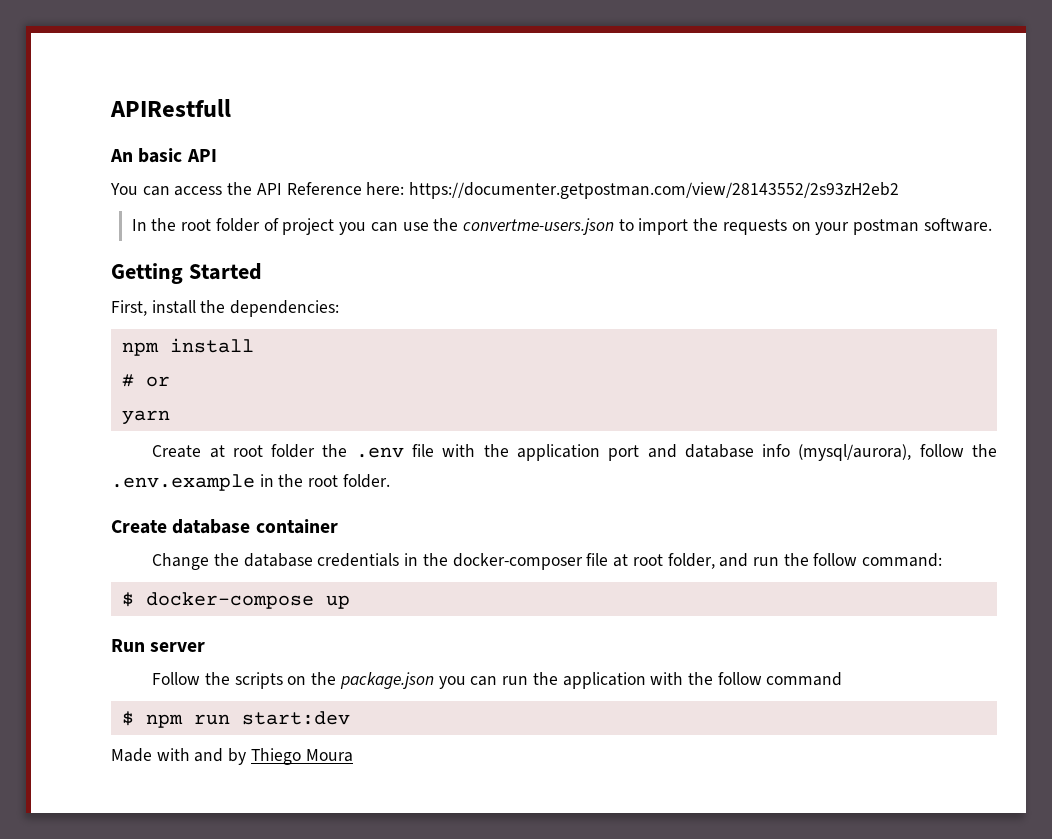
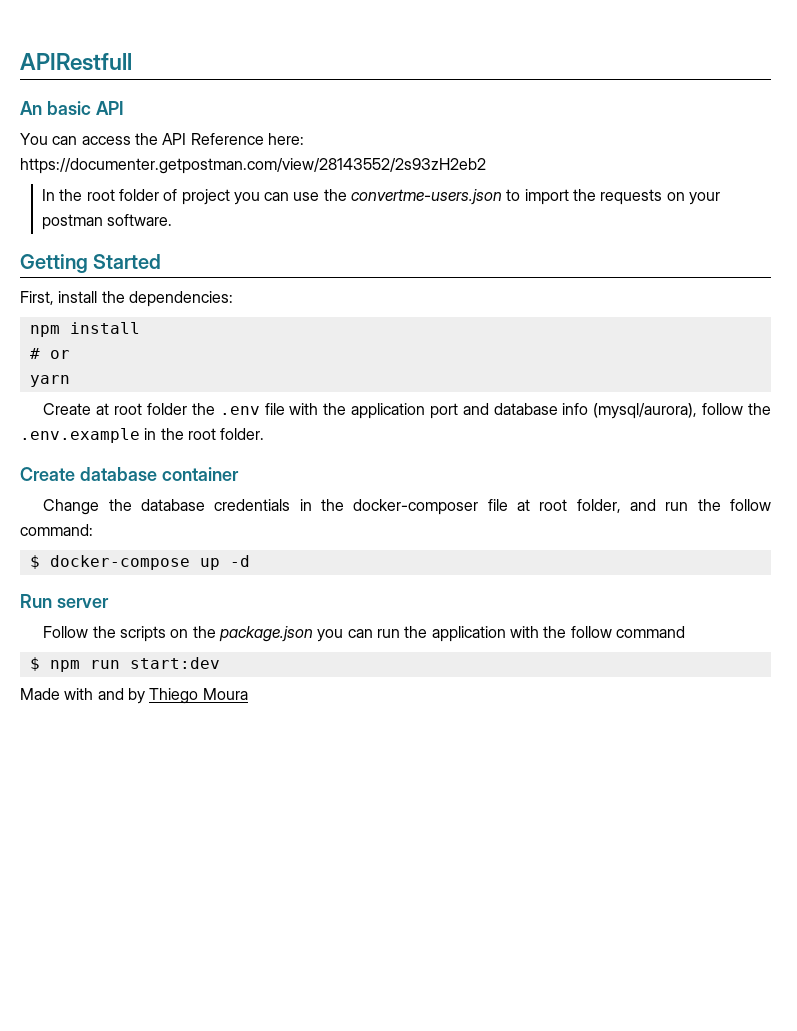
(350, 602) none -> [229,555,250,567] -d

